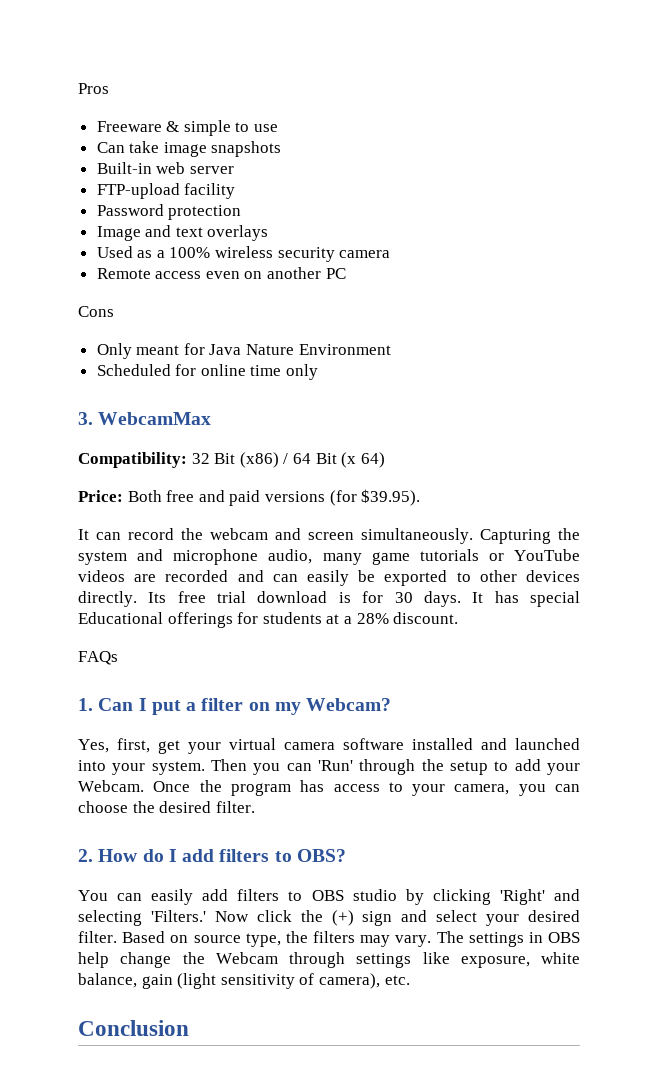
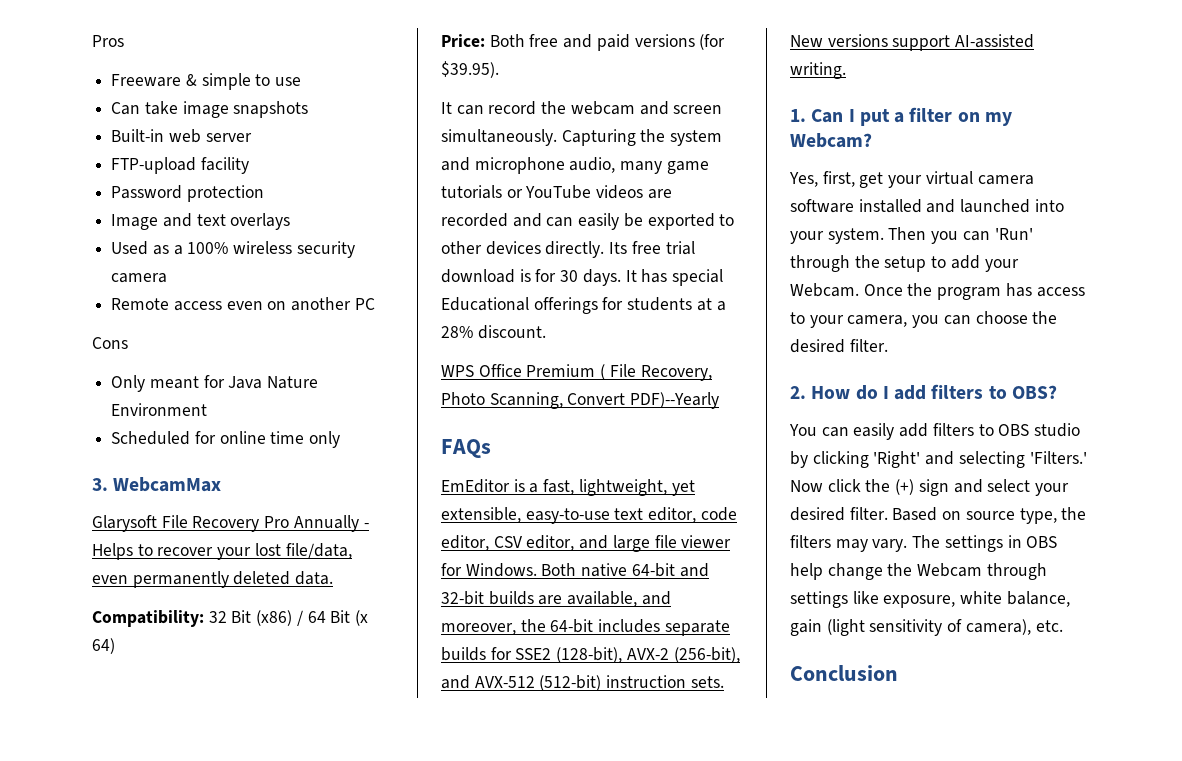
(212, 418) none -> [92,515,369,532] [92,543,352,560] [92,571,334,588] // Glarysoft File Recovery Pro Annually - Helps to recover your lost file/data, even permanently deleted data.
[78,651,118,665] FAQs -> [441,364,712,381] [441,392,720,409] [441,439,491,458] [441,479,695,496] [441,507,737,524] [441,535,732,552] [441,563,709,577] [441,591,671,607] [441,619,730,636] [441,647,740,663] [441,675,724,691] [790,34,1035,51] [790,62,846,79] WPS Office Premium ( File Recovery, Photo Scanning, Convert PDF)--Yearly // FAQs // EmEditor is a fast, lightweight, yet extensible, easy-to-use text editor, code editor, CSV editor, and large file viewer for Windows. Both native 64-bit and 32-bit builds are available, and moreover, the 64-bit includes separate builds for SSE2 (128-bit), AVX-2 (256-bit), and AVX-512 (512-bit) instruction sets. New versions support AI-assisted writing.

